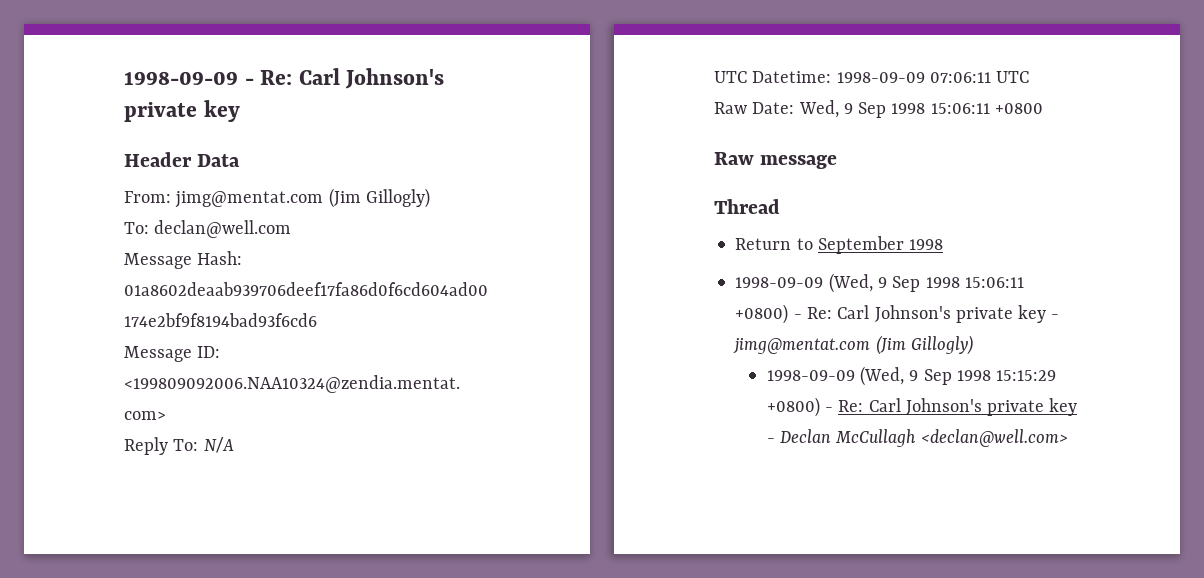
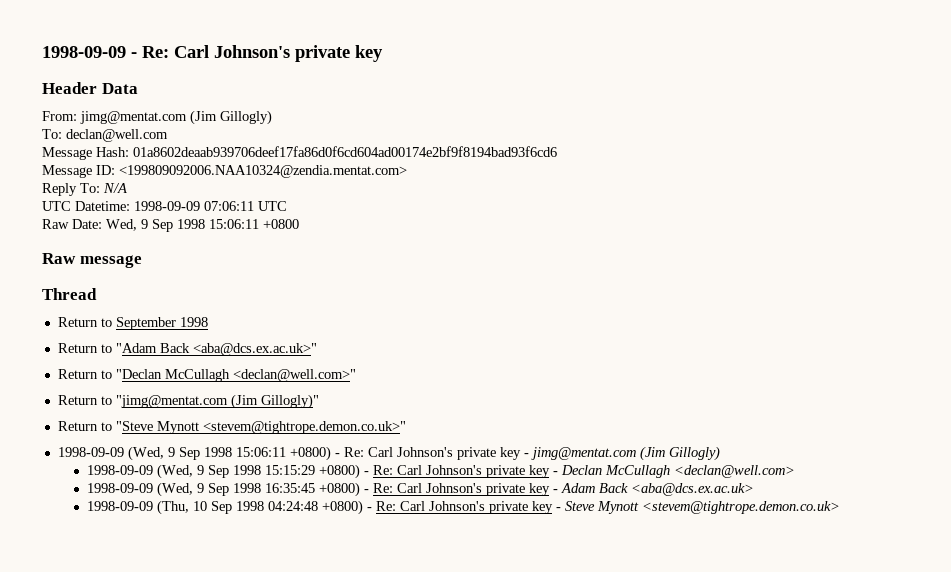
(944, 244) none -> [57,343,317,356] [57,369,356,382] [57,394,319,409] [57,421,406,434] // Return to "Adam Back <aba@dcs.ex.ac.uk>" // Return to "Declan McCullagh <declan@well.com>" // Return to "jimg@mentat.com (Jim Gillogly)" // Return to "Steve Mynott <stevem@tightrope.demon.co.uk>"
(1068, 438) none -> [86,482,754,497] [86,500,840,515] // 1998-09-09 (Wed, 9 Sep 1998 16:35:45 +0800) - Re: Carl Johnson's private key - Adam Back <aba@dcs.ex.ac.uk> // 1998-09-09 (Thu, 10 Sep 1998 04:24:48 +0800) - Re: Carl Johnson's private key - Steve Mynott <stevem@tightrope.demon.co.uk>

